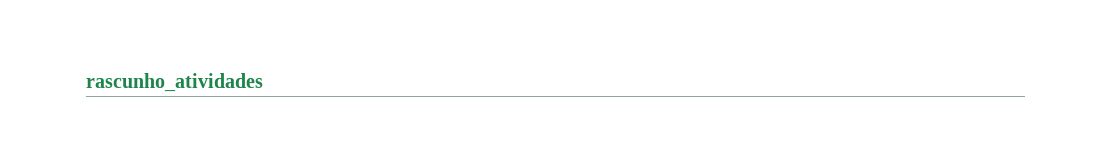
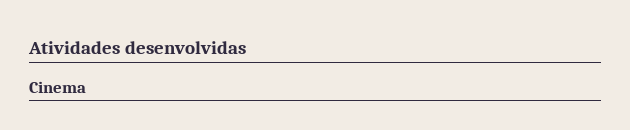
[86,73,263,92] rascunho_atividades -> [28,41,246,54] [29,81,86,93] Atividades desenvolvidas // Cinema

